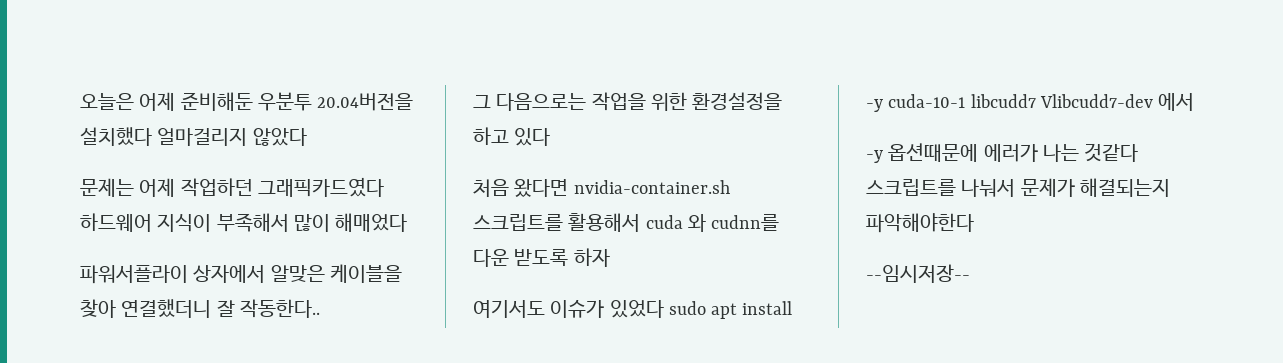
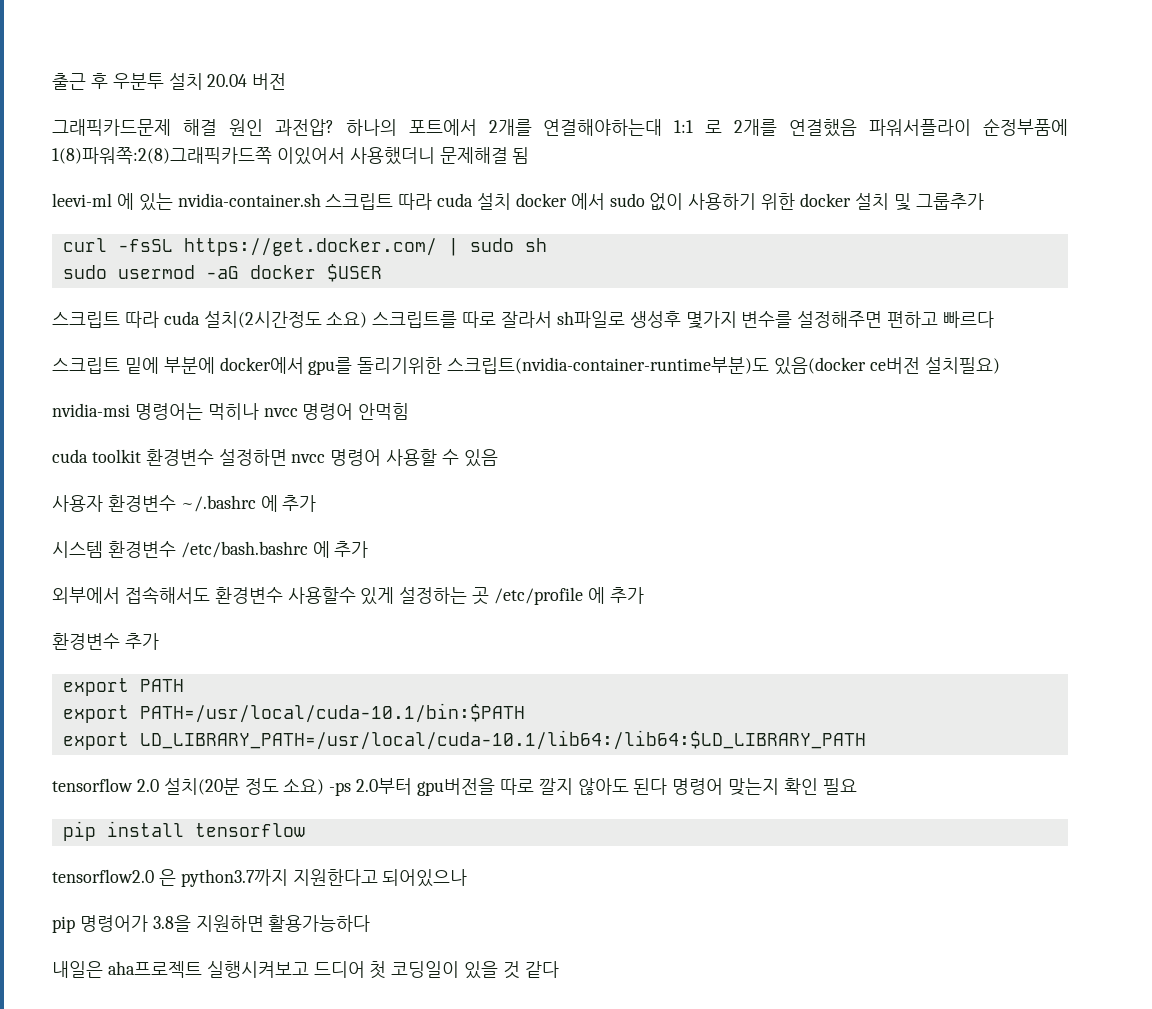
[80,92,414,111] [80,127,307,146] [80,177,384,197] [80,213,408,232] [80,264,402,284] [80,299,320,318] [473,92,783,111] [473,127,551,146] [473,179,730,197] [473,213,780,232] [473,248,610,267] [473,300,793,319] [866,93,1195,112] [866,143,1139,163] [866,178,1170,197] [866,213,974,233] [866,264,970,283] 오늘은 어제 준비해둔 우분투 20.04버전을 설치했다 얼마걸리지 않았다 // 문제는 어제 작업하던 그래픽카드였다 하드웨어 지식이 부족해서 많이 해매었다 // 파워서플라이 상자에서 알맞은 케이블을 찾아 연결했더니 잘 작동한다.. // 그 다음으로는 작업을 위한 환경설정을 하고 있다 // 처음 왔다면 nvidia-container.sh 스크립트를 활용해서 cuda 와 cudnn를 다운 받도록 하자 // 여기서도 이슈가 있었다 sudo apt install -y cuda-10-1 libcudd7 Vlibcudd7-dev 에서 // -y 옵션때문에 에러가 나는 것같다 스크립트를 나눠서 문제가 해결되는지 파악해야한다 // --임시저장-- -> [52,73,287,90] [52,118,1068,137] [52,147,530,165] [52,193,984,211] [62,238,547,256] [62,264,382,282] [52,311,995,329] [52,357,1000,375] [52,403,410,420] [52,449,498,467] [52,495,317,512] [52,541,369,558] [52,586,644,605] [52,633,159,650] [62,678,184,696] [62,703,525,723] [62,730,866,750] [52,778,857,796] [62,821,305,841] [52,869,468,887] [52,915,371,933] [52,961,559,979] 출근 후 우분투 설치 20.04 버전 // 그래픽카드문제 해결 원인 과전압? 하나의 포트에서 2개를 연결해야하는대 1:1 로 2개를 연결했음 파워서플라이 순정부품에 1(8)파워쪽:2(8)그래픽카드쪽 이있어서 사용했더니 문제해결 됨 // leevi-ml 에 있는 nvidia-container.sh 스크립트 따라 cuda 설치 docker 에서 sudo 없이 사용하기 위한 docker 설치 및 그룹추가 // curl -fsSL https://get.docker.com/ | sudo sh // sudo usermod -aG docker $USER // 스크립트 따라 cuda 설치(2시간정도 소요) 스크립트를 따로 잘라서 sh파일로 생성후 몇가지 변수를 설정해주면 편하고 빠르다 // 스크립트 밑에 부분에 docker에서 gpu를 돌리기위한 스크립트(nvidia-container-runtime부분)도 있음(docker ce버전 설치필요) // nvidia-msi 명령어는 먹히나 nvcc 명령어 안먹힘 // cuda toolkit 환경변수 설정하면 nvcc 명령어 사용할 수 있음 // 사용자 환경변수 ~/.bashrc 에 추가 // 시스템 환경변수 /etc/bash.bashrc 에 추가 // 외부에서 접속해서도 환경변수 사용할수 있게 설정하는 곳 /etc/profile 에 추가 // 환경변수 추가 // export PATH // export PATH=/usr/local/cuda-10.1/bin:$PATH // export LD_LIBRARY_PATH=/usr/local/cuda-10.1/lib64:/lib64:$LD_LIBRARY_PATH // tensorflow 2.0 설치(20분 정도 소요) -ps 2.0부터 gpu버전을 따로 깔지 않아도 된다 명령어 맞는지 확인 필요 // pip install tensorflow // tensorflow2.0 은 python3.7까지 지원한다고 되어있으나 // pip 명령어가 3.8을 지원하면 활용가능하다 // 내일은 aha프로젝트 실행시켜보고 드디어 첫 코딩일이 있을 것 같다

